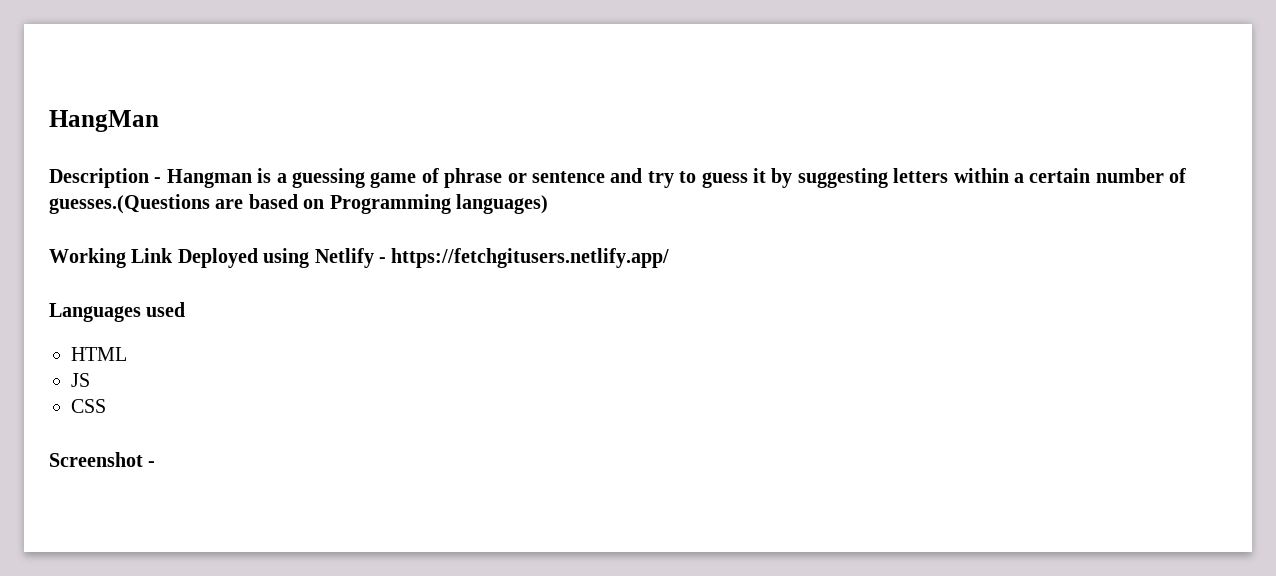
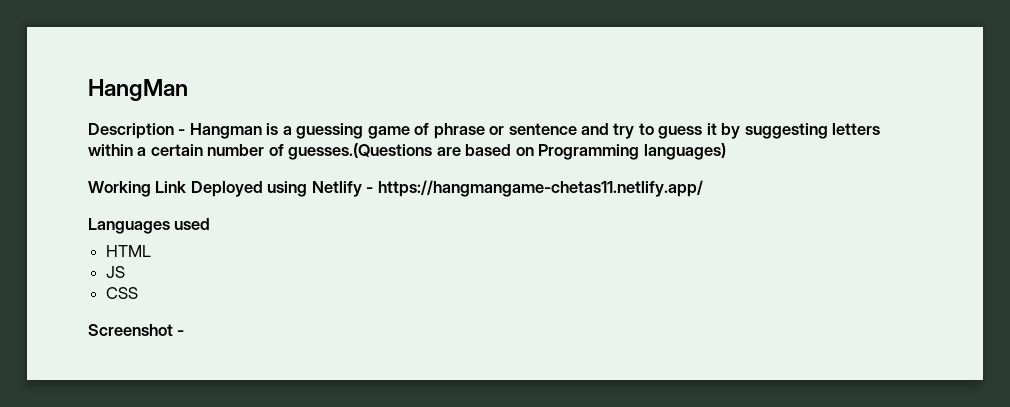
[391,248,670,268] https://fetchgitusers.netlify.app/ -> [377,180,703,197] https://hangmangame-chetas11.netlify.app/

